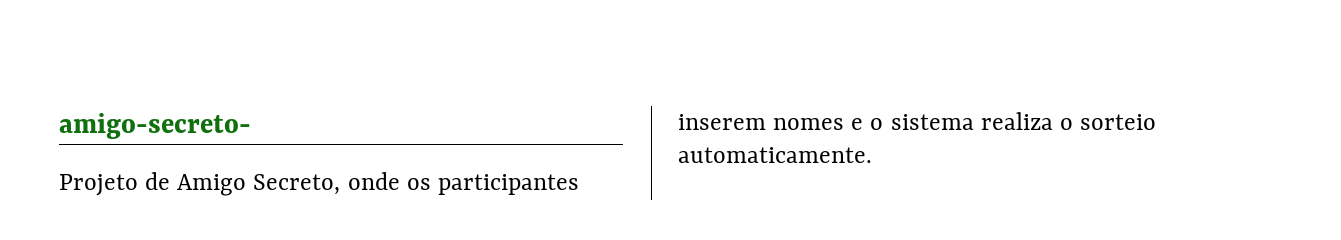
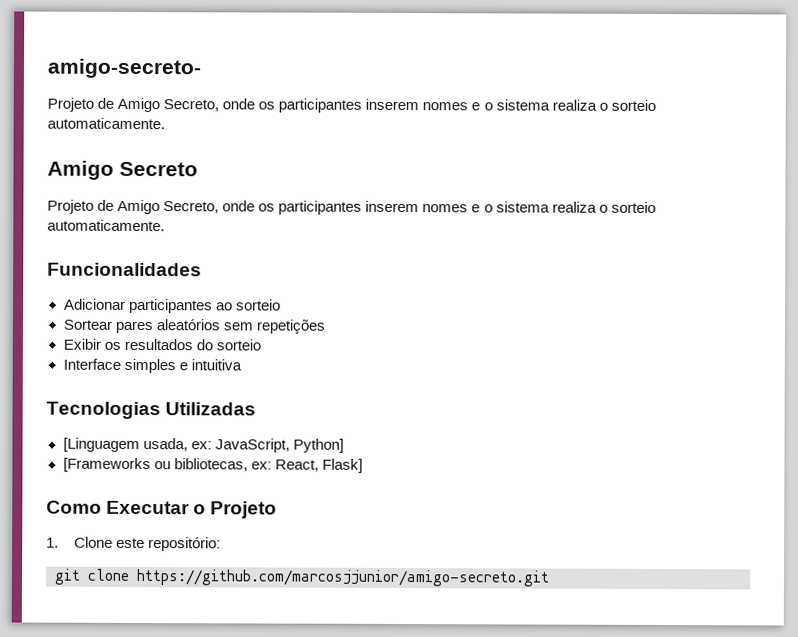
(872, 155) none -> [47,160,198,180] [47,199,656,215] [47,219,165,232] [47,262,202,277] [63,298,281,314] [62,319,325,334] [62,338,261,351] [62,358,242,374] [46,401,257,420] [62,437,344,453] [62,457,363,473] [46,500,278,519] [46,536,222,552] [54,568,550,587] // Amigo Secreto // Projeto de Amigo Secreto, onde os participantes inserem nomes e o sistema realiza o sorteio automaticamente. // Funcionalidades // Adicionar participantes ao sorteio // Sortear pares aleatórios sem repetições // Exibir os resultados do sorteio // Interface simples e intuitiva // Tecnologias Utilizadas // [Linguagem usada, ex: JavaScript, Python] // [Frameworks ou bibliotecas, ex: React, Flask] // Como Executar o Projeto // 1. Clone este repositório: // git clone https://github.com/marcosjjunior/amigo-secreto.git

